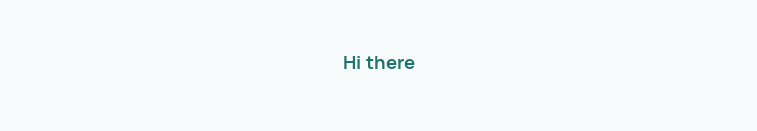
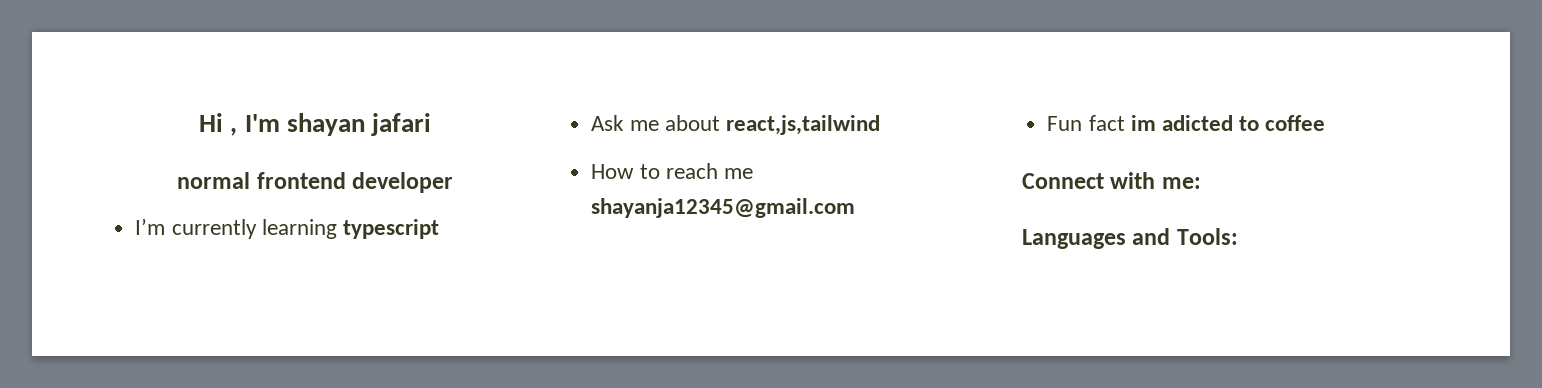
[365,56,415,69] there -> [230,113,431,136] [177,172,453,193] [135,218,439,239] [591,115,880,135] [591,163,753,179] [591,198,856,218] [1047,115,1326,131] [1022,172,1201,189] [1022,228,1238,249] , I'm shayan jafari // normal frontend developer // I’m currently learning typescript // Ask me about react,js,tailwind // How to reach me shayanja12345@gmail.com // Fun fact im adicted to coffee // Connect with me: // Languages and Tools:

